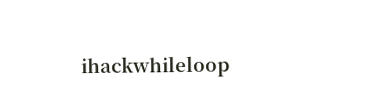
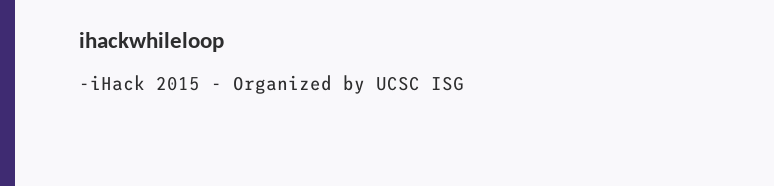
(230, 67) none -> [79,75,464,94] // -iHack 2015 - Organized by UCSC ISG

